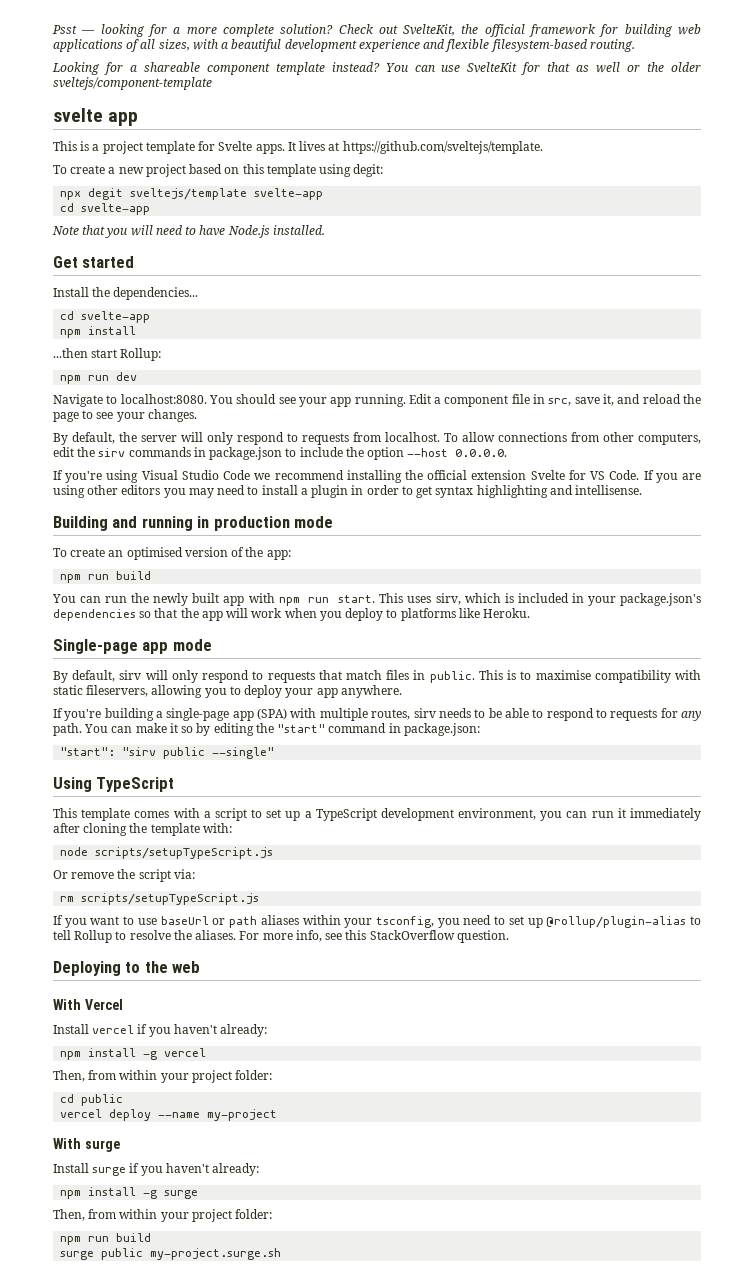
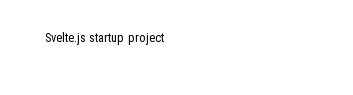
[52,24,701,37] [53,39,635,52] [52,62,702,75] [53,77,212,90] [53,108,139,126] [53,141,543,154] [53,164,384,177] [60,188,324,200] [60,203,151,215] [52,225,325,238] [53,256,135,268] [53,287,199,300] [60,311,151,323] [60,326,137,338] [53,348,162,361] [60,372,138,384] [53,394,701,407] [53,409,197,422] [53,432,701,445] [53,447,508,460] [53,470,701,483] [53,485,643,498] [53,516,334,531] [53,547,291,560] [60,571,152,583] [52,593,702,606] [53,608,531,621] [53,639,212,654] [53,670,701,683] [53,685,402,698] [53,708,702,721] [53,723,480,736] [60,747,275,759] [53,777,175,792] [53,808,701,821] [53,823,232,836] [60,847,274,859] [53,869,195,882] [60,893,260,905] [53,915,701,928] [53,930,509,943] [53,961,201,976] [53,999,123,1010] [53,1024,268,1037] [60,1048,207,1060] [53,1070,273,1083] [60,1094,124,1106] [60,1109,278,1121] [53,1138,120,1152] [53,1163,260,1176] [60,1187,199,1199] [53,1209,273,1222] [60,1233,152,1245] [60,1248,282,1260] Psst — looking for a more complete solution? Check out SvelteKit, the official framework for building web applications of all sizes, with a beautiful development experience and flexible filesystem-based routing. // Looking for a shareable component template instead? You can use SvelteKit for that as well or the older sveltejs/component-template // svelte app // This is a project template for Svelte apps. It lives at https://github.com/sveltejs/template. // To create a new project based on this template using degit: // npx degit sveltejs/template svelte-app // cd svelte-app // Note that you will need to have Node.js installed. // Get started // Install the dependencies... // cd svelte-app // npm install // ...then start Rollup: // npm run dev // Navigate to localhost:8080. You should see your app running. Edit a component file in src, save it, and reload the page to see your changes. // By default, the server will only respond to requests from localhost. To allow connections from other computers, edit the sirv commands in package.json to include the option --host 0.0.0.0. // If you're using Visual Studio Code we recommend installing the official extension Svelte for VS Code. If you are using other editors you may need to install a plugin in order to get syntax highlighting and intellisense. // Building and running in production mode // To create an optimised version of the app: // npm run build // You can run the newly built app with npm run start. This uses sirv, which is included in your package.json's dependencies so that the app will work when you deploy to platforms like Heroku. // Single-page app mode // By default, sirv will only respond to requests that match files in public. This is to maximise compatibility with static fileservers, allowing you to deploy your app anywhere. // If you're building a single-page app (SPA) with multiple routes, sirv needs to be able to respond to requests for any path. You can make it so by editing the "start" command in package.json: // "start": "sirv public --single" // Using TypeScript // This template comes with a script to set up a TypeScript development environment, you can run it immediately after cloning the template with: // node scripts/setupTypeScript.js // Or remove the script via: // rm scripts/setupTypeScript.js // If you want to use baseUrl or path aliases within your tsconfig, you need to set up @rollup/plugin-alias to tell Rollup to resolve the aliases. For more info, see this StackOverflow question. // Deploying to the web // With Vercel // Install vercel if you haven't already: // npm install -g vercel // Then, from within your project folder: // cd public // vercel deploy --name my-project // With surge // Install surge if you haven't already: // npm install -g surge // Then, from within your project folder: // npm run build // surge public my-project.surge.sh -> [45,32,164,45] Svelte.js startup project

